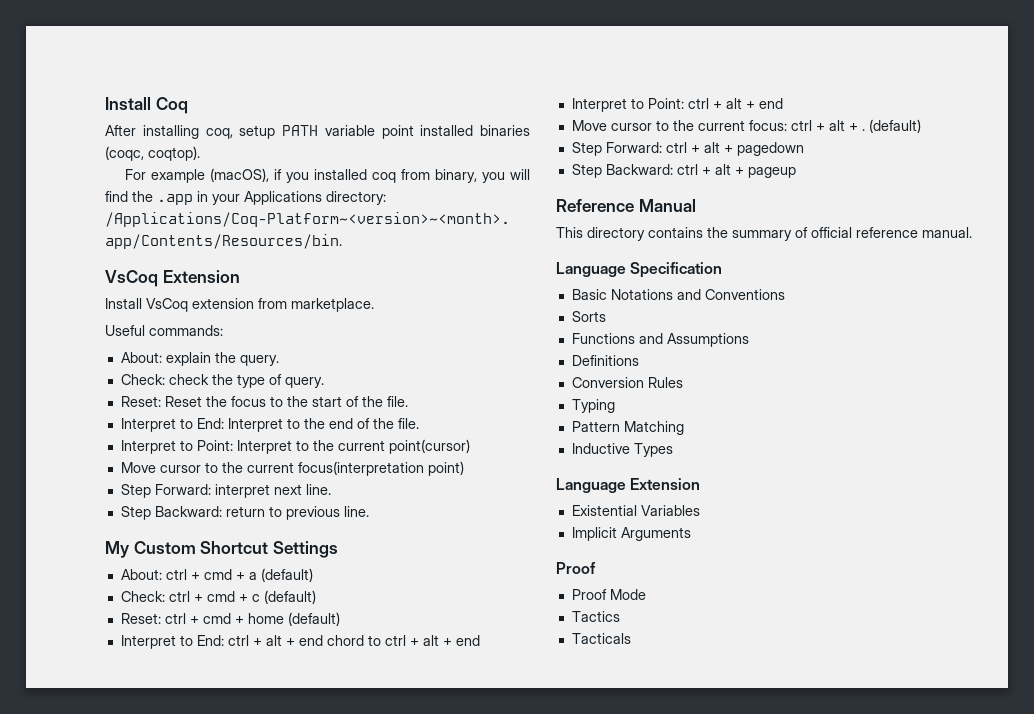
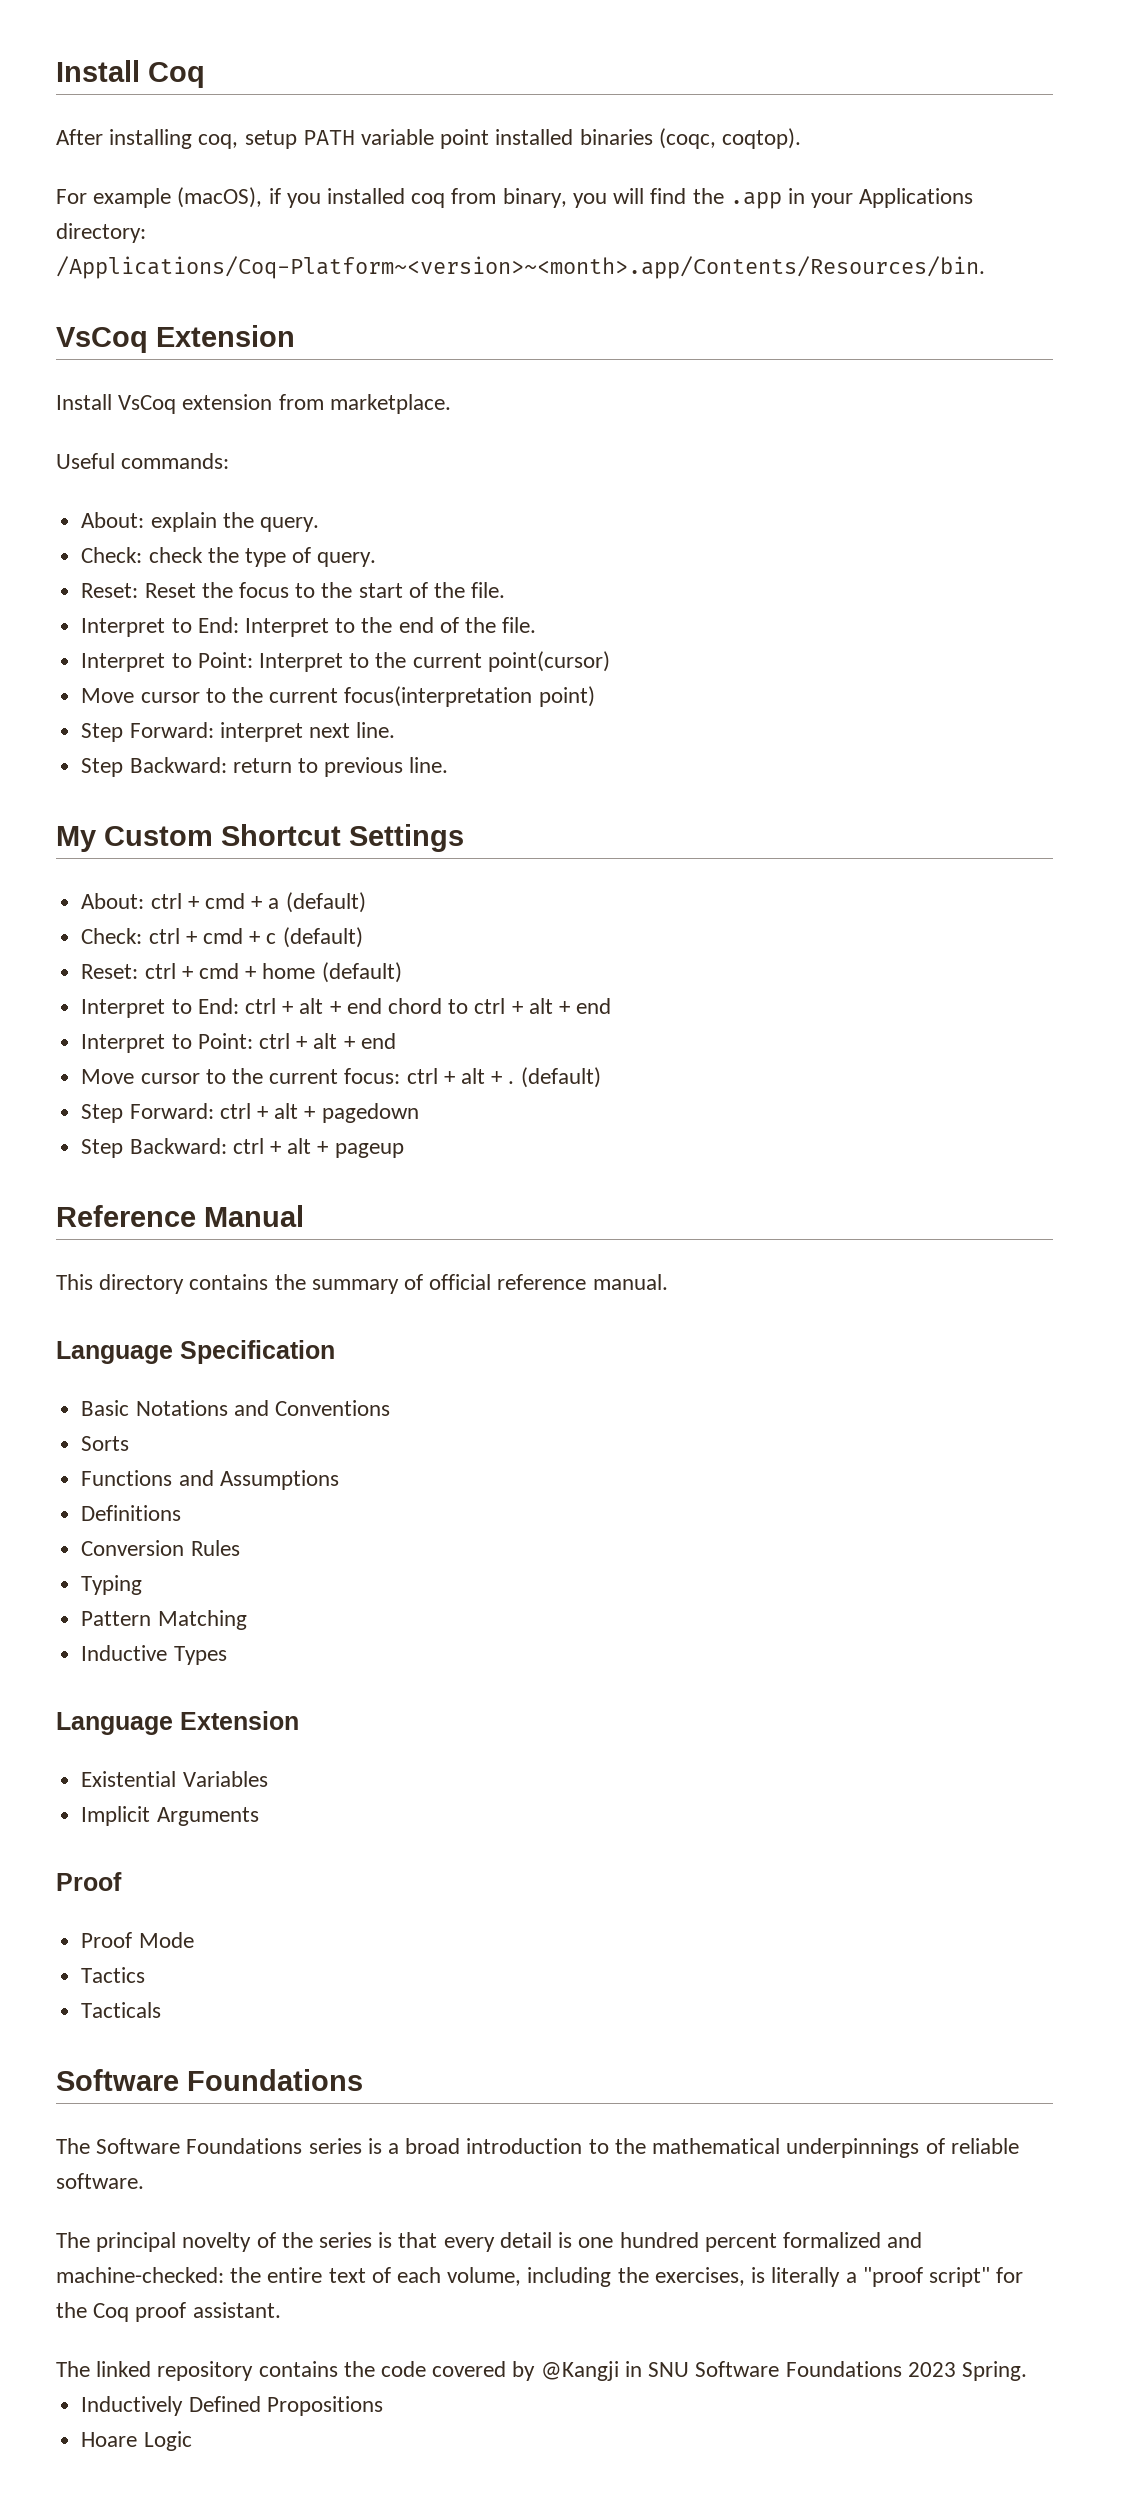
(631, 638) none -> [56,2069,363,2091] [56,2138,1019,2158] [56,2173,144,2189] [56,2232,923,2252] [56,2267,1024,2287] [56,2302,281,2322] [56,2361,1027,2381] [81,2396,383,2416] [81,2431,192,2451] // Software Foundations // The Software Foundations series is a broad introduction to the mathematical underpinnings of reliable software. // The principal novelty of the series is that every detail is one hundred percent formalized and machine-checked: the entire text of each volume, including the exercises, is literally a "proof script" for the Coq proof assistant. // The linked repository contains the code covered by @Kangji in SNU Software Foundations 2023 Spring. // Inductively Defined Propositions // Hoare Logic

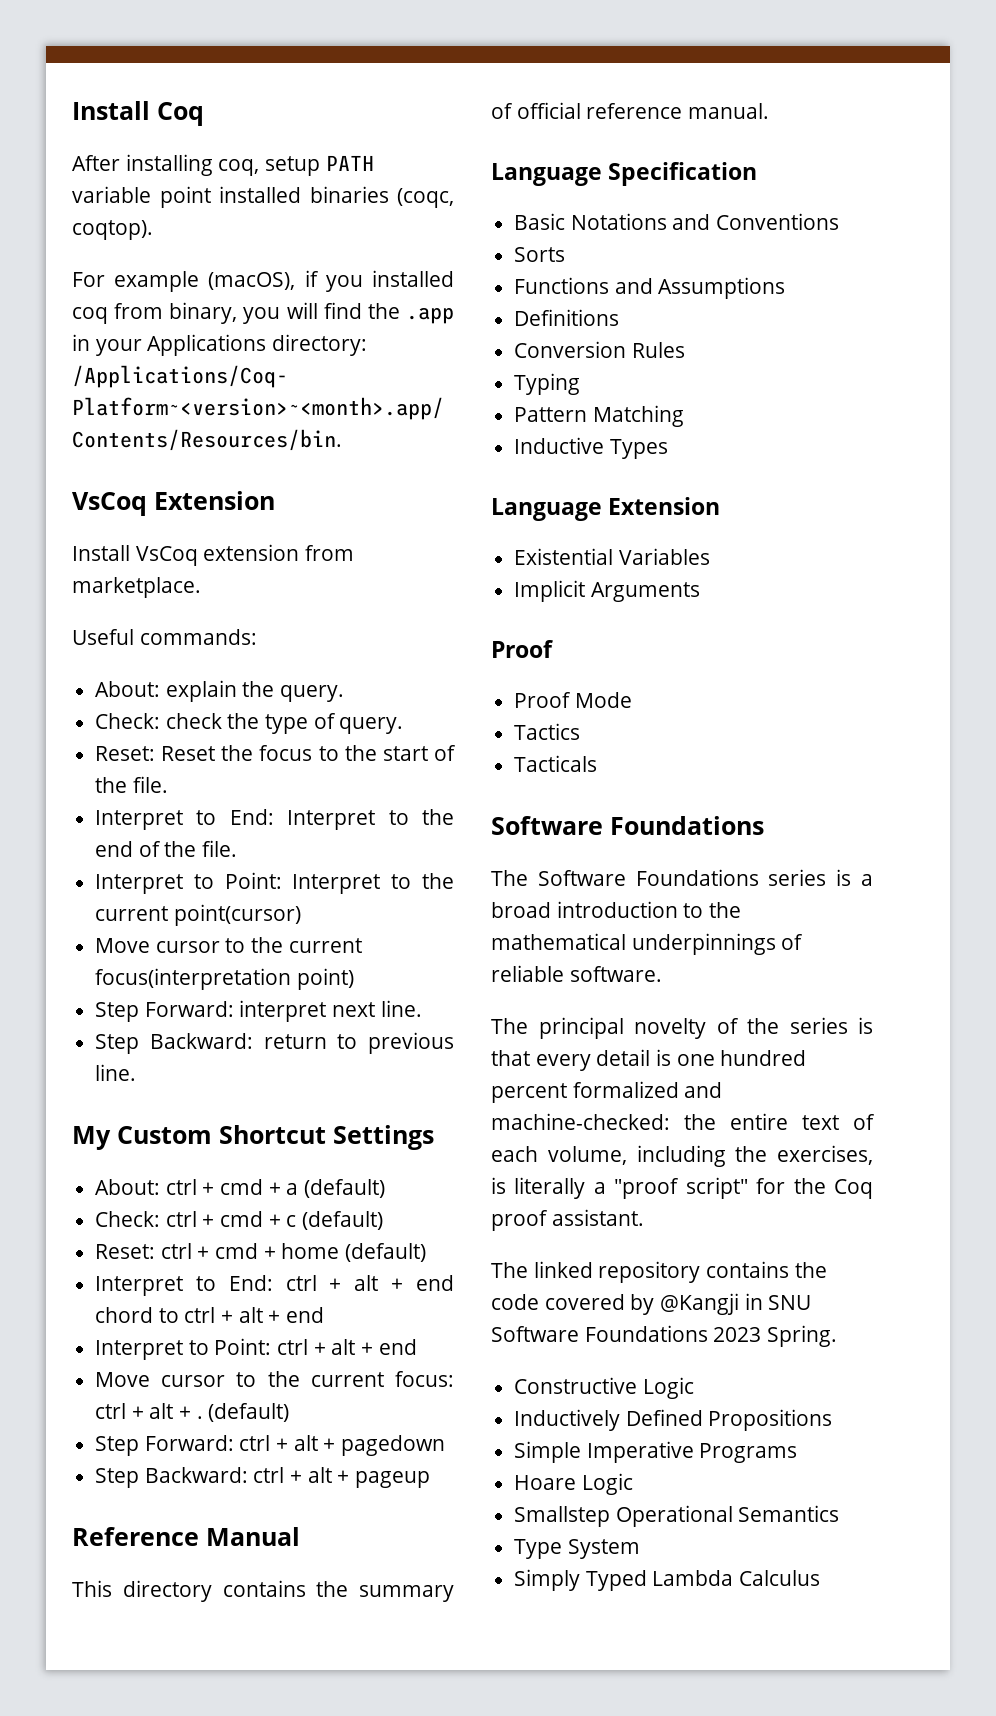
(1027, 2371) none -> [514,1377,694,1399] // Constructive Logic
(383, 2406) none -> [514,1441,798,1463] // Simple Imperative Programs
(192, 2441) none -> [514,1505,840,1527] [514,1539,640,1559] [514,1569,821,1591] // Smallstep Operational Semantics // Type System // Simply Typed Lambda Calculus

